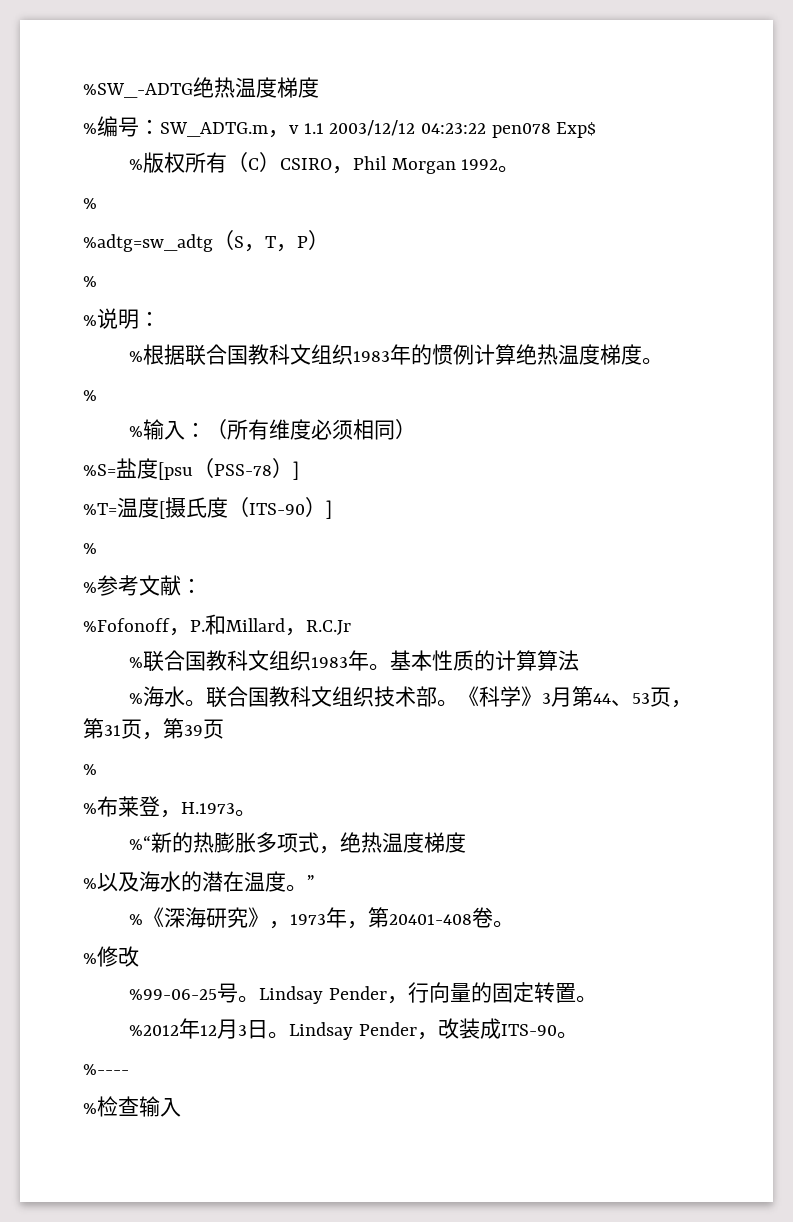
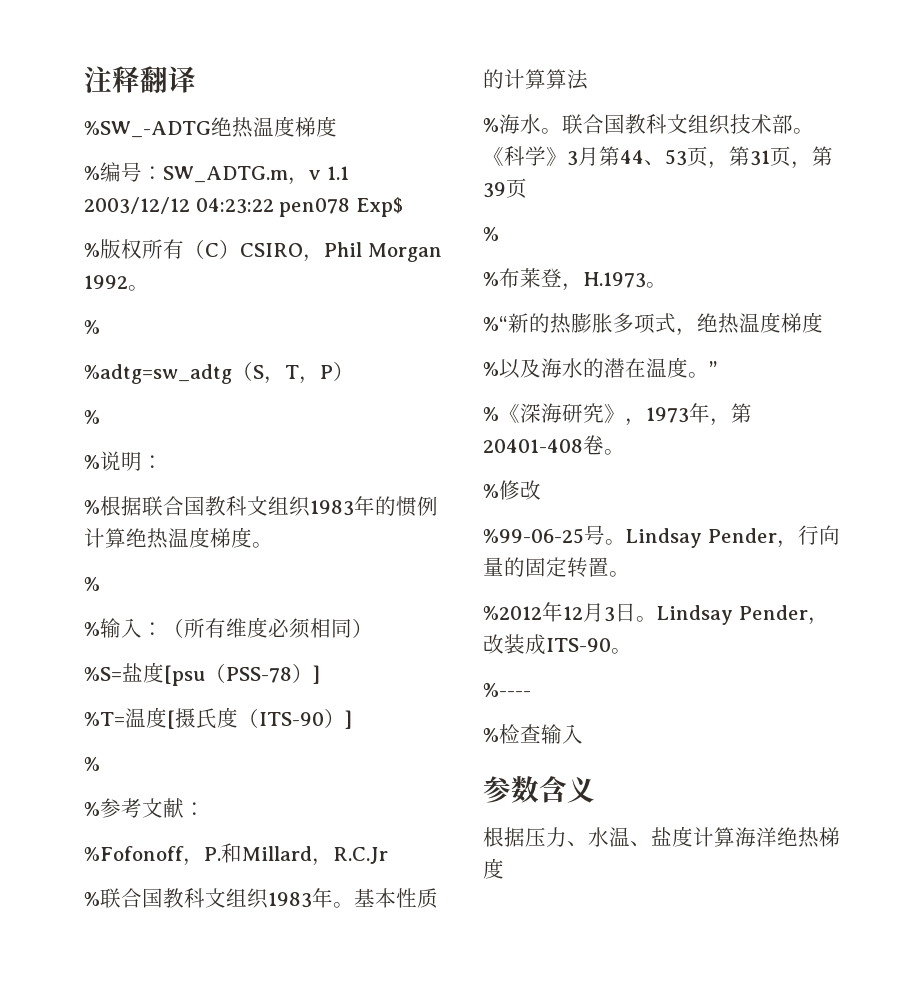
(83, 90) none -> [84,66,196,93] 注释翻译 //
(181, 1107) none -> [483,776,595,803] [483,826,840,848] [483,858,504,879] // 参数含义 // 根据压力、水温、盐度计算海洋绝热梯度

